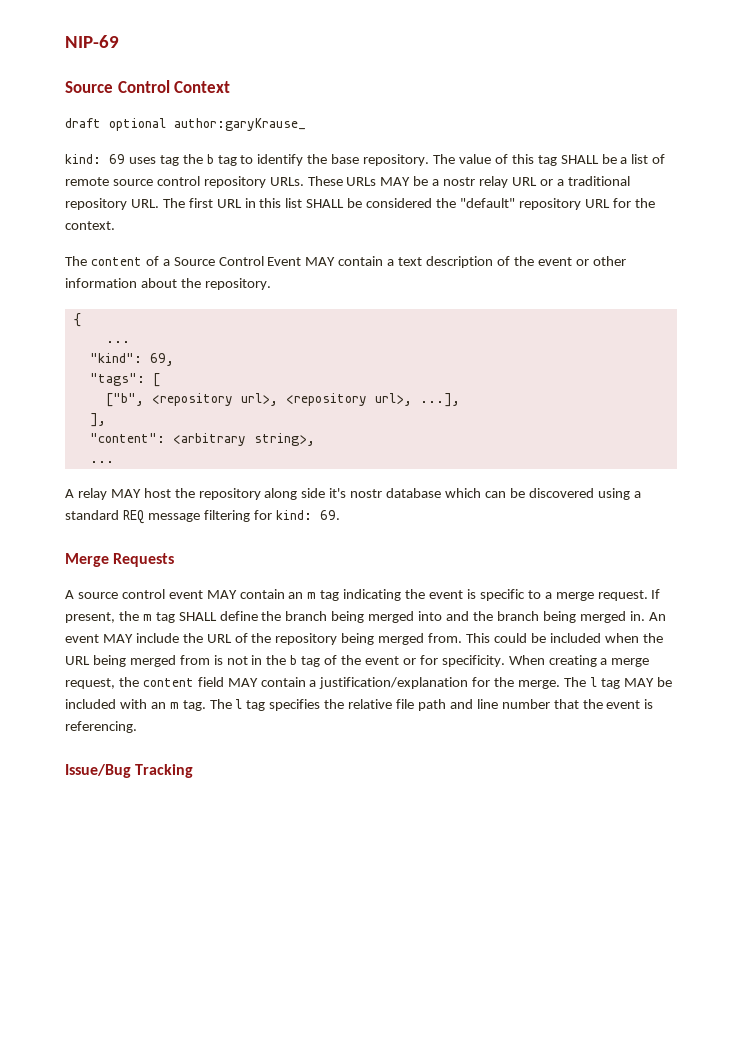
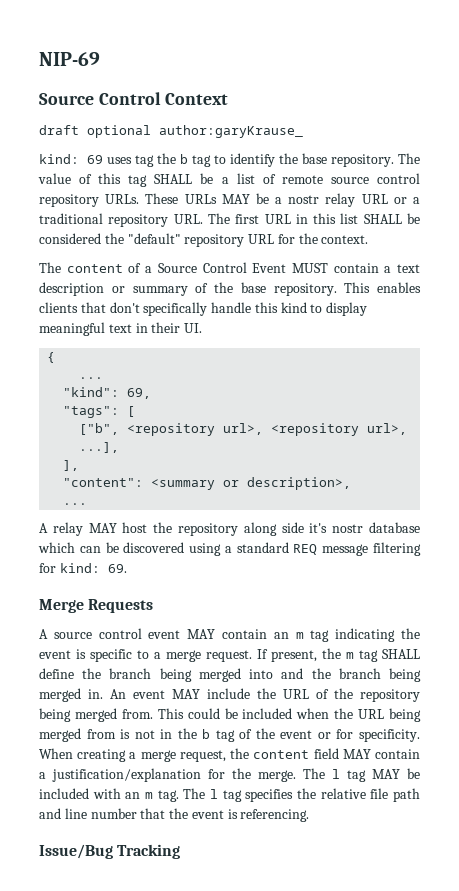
[305,257,336,266] MAY -> [291,263,328,273] MUST
[496,256,626,266] [65,278,271,290] of the event or other information about the repository. -> [111,282,421,296] [39,302,368,316] [39,322,203,336] or summary of the base repository. This enables clients that don't specifically handle this kind to display meaningful text in their UI.
[172,433,315,446] <arbitrary string>, -> [151,477,352,490] <summary or description>,

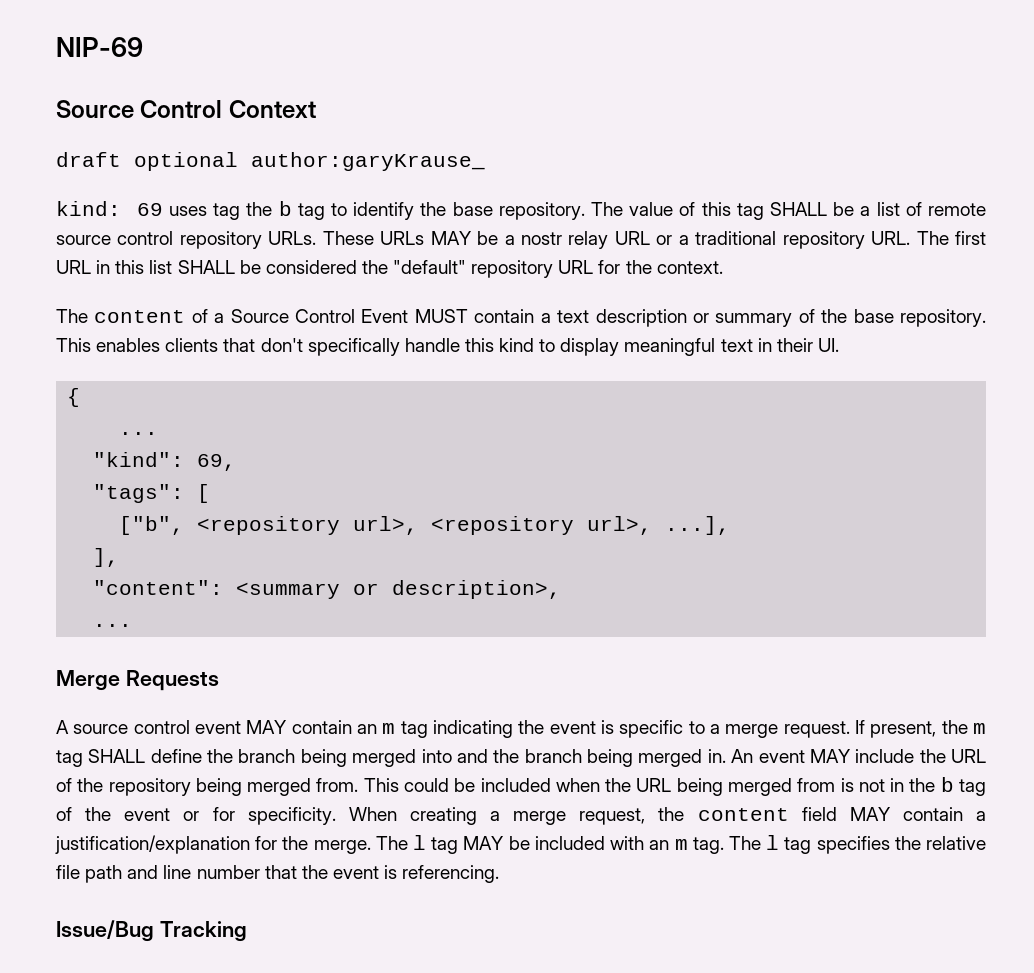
[39,522,421,536] [38,542,421,556] [39,563,127,573] // A relay MAY host the repository along side it's nostr database which can be discovered using a standard REQ message filtering for kind: 69. -> (133, 625) none

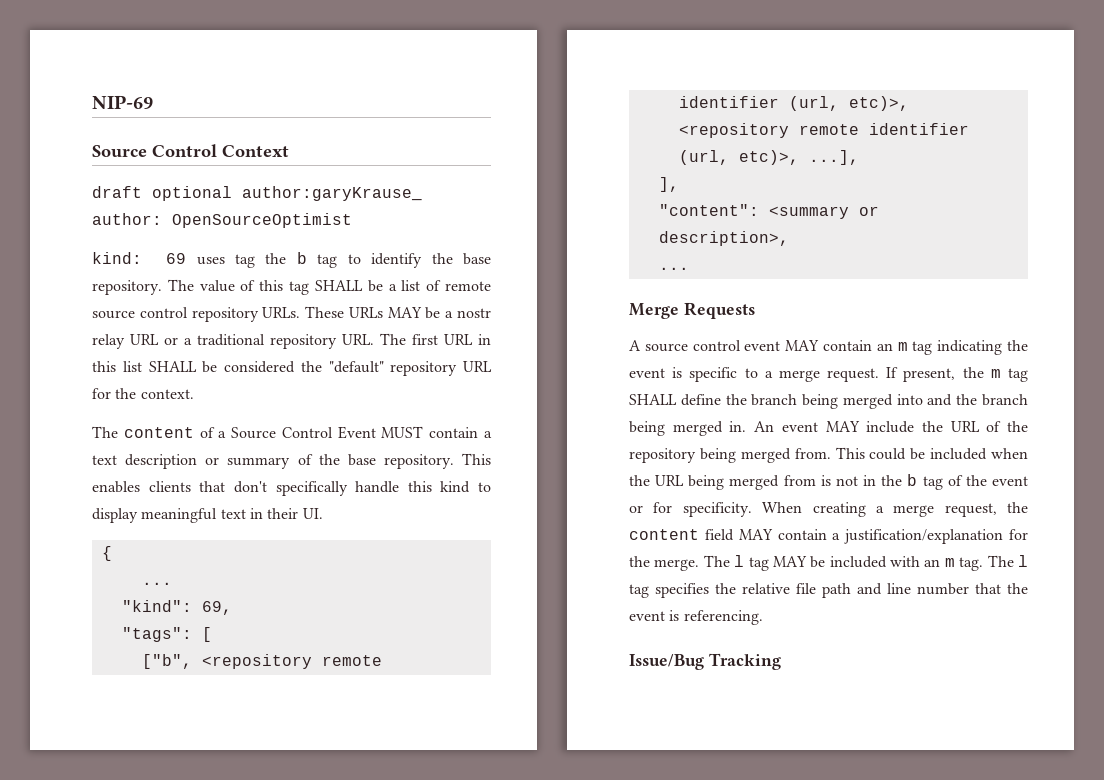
(485, 161) none -> [92,213,352,228] author: OpenSourceOptimist
[353,516,653,535] url>, <repository url>, -> [321,655,382,666] [678,96,909,111] [678,123,969,138] [678,150,799,165] remote identifier (url, etc)>, <repository remote identifier (url, etc)>,

